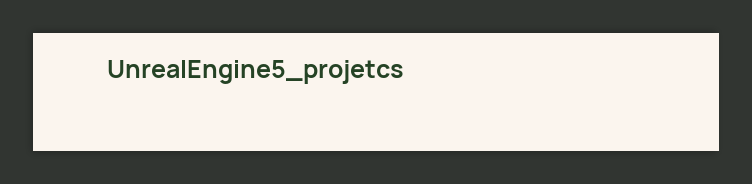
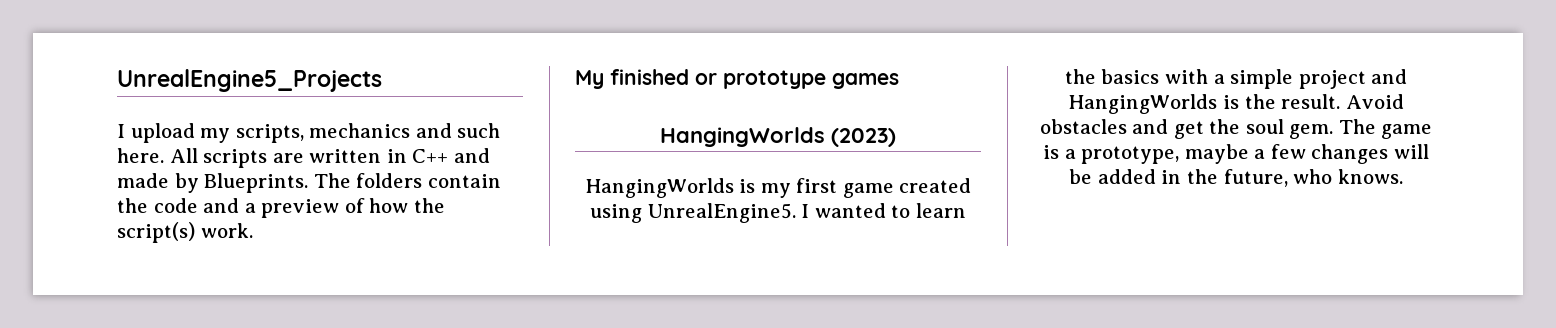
[107,60,404,84] UnrealEngine5_projetcs -> [117,69,382,92] [117,123,501,143] [117,148,490,168] [117,173,501,193] [117,198,445,218] [117,222,253,243] [575,69,899,89] [660,127,896,147] [584,178,972,198] [590,203,966,223] [1064,69,1408,89] [1068,94,1404,114] [1039,119,1433,139] [1043,144,1429,164] [1069,169,1403,187] UnrealEngine5_Projects // I upload my scripts, mechanics and such here. All scripts are written in C++ and made by Blueprints. The folders contain the code and a preview of how the script(s) work. // My finished or prototype games // HangingWorlds (2023) // HangingWorlds is my first game created using UnrealEngine5. I wanted to learn the basics with a simple project and HangingWorlds is the result. Avoid obstacles and get the soul gem. The game is a prototype, maybe a few changes will be added in the future, who knows.

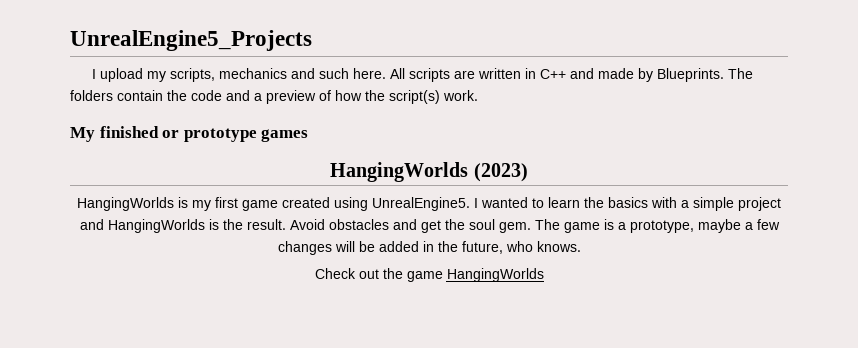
(1403, 176) none -> [314,268,544,282] // Check out the game HangingWorlds

